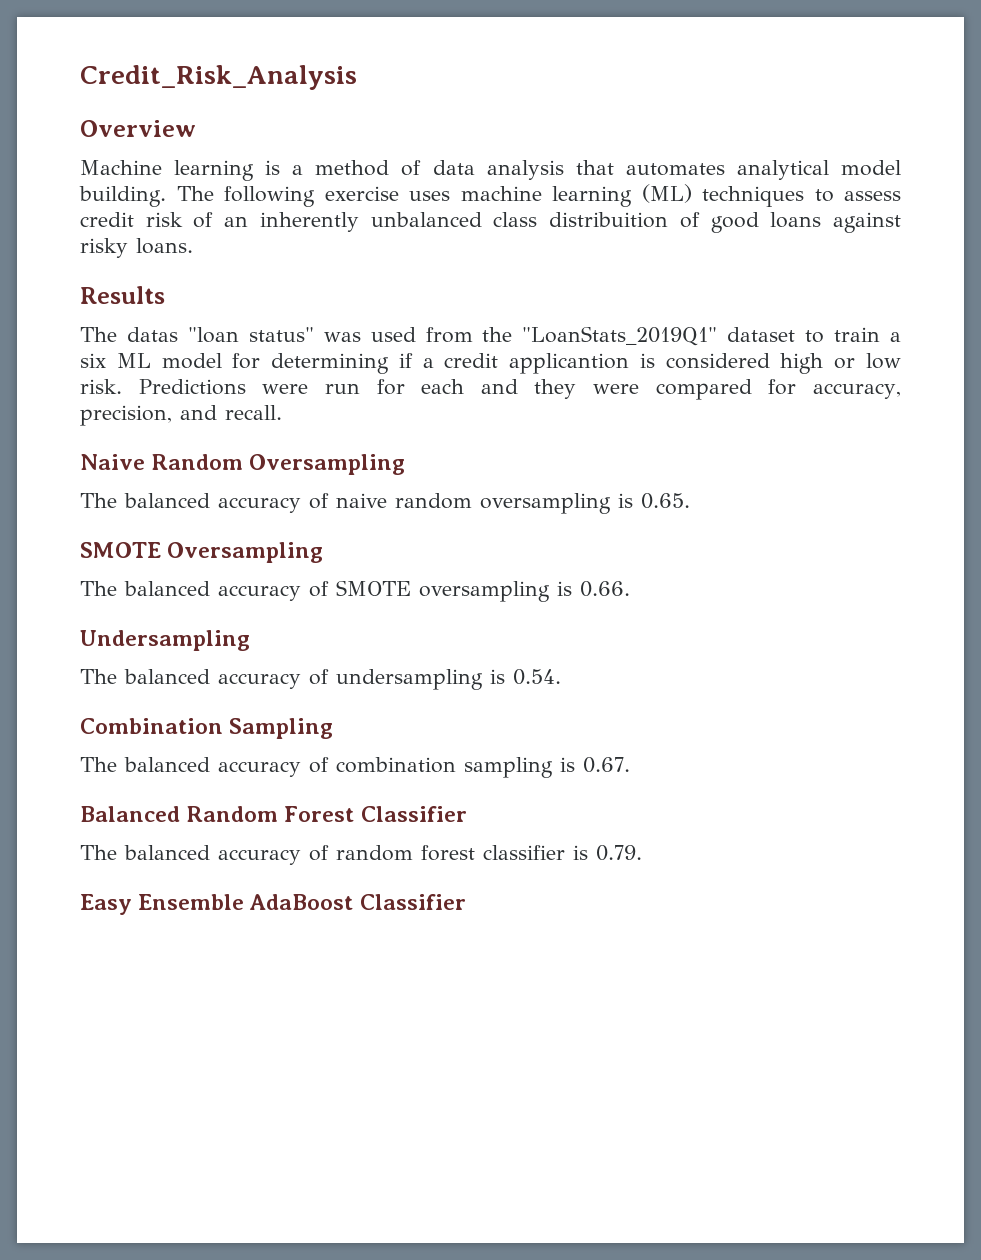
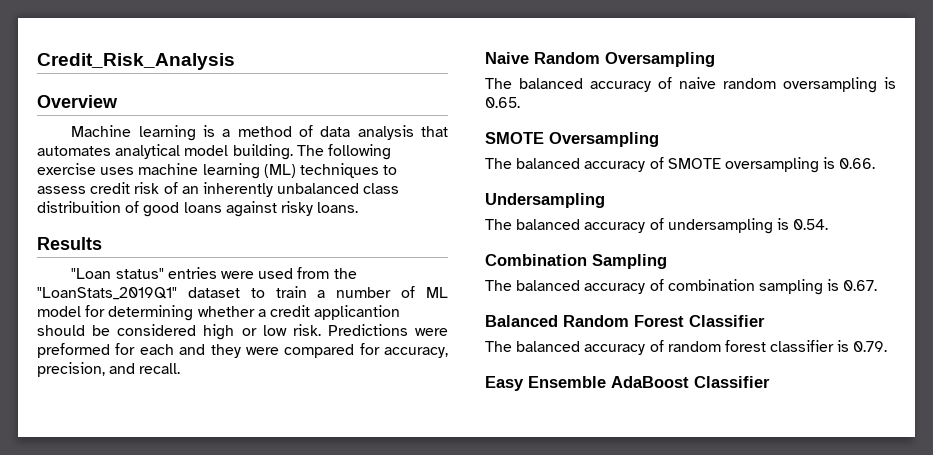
[80,327,361,343] The datas "loan status" was -> [71,267,254,279] "Loan status" entries were
[80,353,106,368] six -> [336,286,416,298] number of
[398,353,413,368] if -> [197,306,255,317] whether
[639,353,655,368] is -> [37,325,111,336] should be
[324,383,360,394] run -> [37,343,110,358] preformed

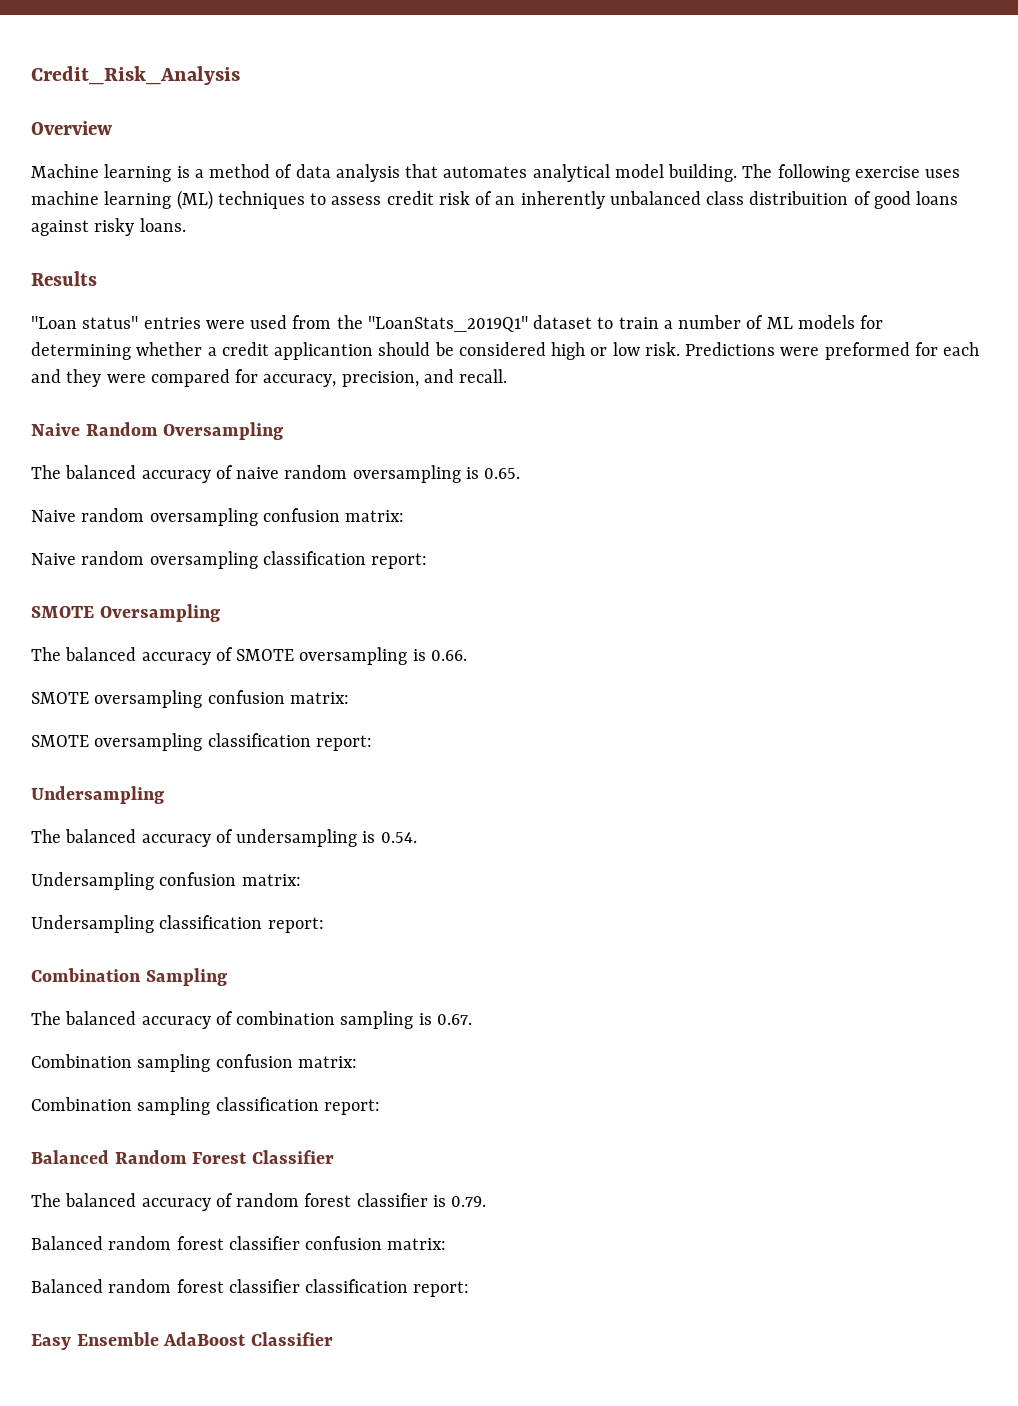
[37,306,81,317] model -> [797,315,855,329] models
(520, 102) none -> [31,508,405,526] [31,551,428,569] // Naive random oversampling confusion matrix: // Naive random oversampling classification report:
(876, 163) none -> [31,690,349,708] [31,733,372,751] // SMOTE oversampling confusion matrix: // SMOTE oversampling classification report:
(829, 224) none -> [31,872,301,890] [31,915,324,933] // Undersampling confusion matrix: // Undersampling classification report:
(878, 285) none -> [31,1054,357,1072] [31,1097,380,1115] // Combination sampling confusion matrix: // Combination sampling classification report:
(888, 346) none -> [31,1236,447,1250] [31,1279,470,1297] // Balanced random forest classifier confusion matrix: // Balanced random forest classifier classification report:

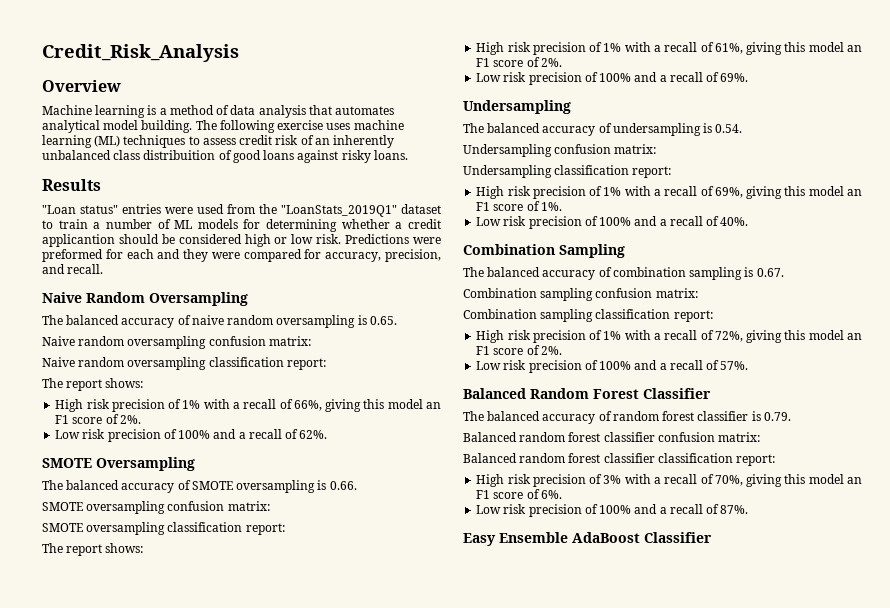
(428, 561) none -> [42,378,144,391] [55,399,442,412] [55,414,141,424] [55,429,328,442] // The report shows: // High risk precision of 1% with a recall of 66%, giving this model an F1 score of 2%. // Low risk precision of 100% and a recall of 62%.
(372, 743) none -> [42,543,144,556] [476,42,863,55] [476,57,562,67] [476,72,749,85] // The report shows: // High risk precision of 1% with a recall of 61%, giving this model an F1 score of 2%. // Low risk precision of 100% and a recall of 69%.
(324, 925) none -> [476,186,863,199] [476,201,562,211] [476,216,749,229] // High risk precision of 1% with a recall of 69%, giving this model an F1 score of 1%. // Low risk precision of 100% and a recall of 40%.
(380, 1107) none -> [476,330,863,343] [476,345,562,355] [476,360,749,373] // High risk precision of 1% with a recall of 72%, giving this model an F1 score of 2%. // Low risk precision of 100% and a recall of 57%.
(470, 1289) none -> [476,474,863,487] [476,489,562,499] [476,504,749,517] // High risk precision of 3% with a recall of 70%, giving this model an F1 score of 6%. // Low risk precision of 100% and a recall of 87%.

